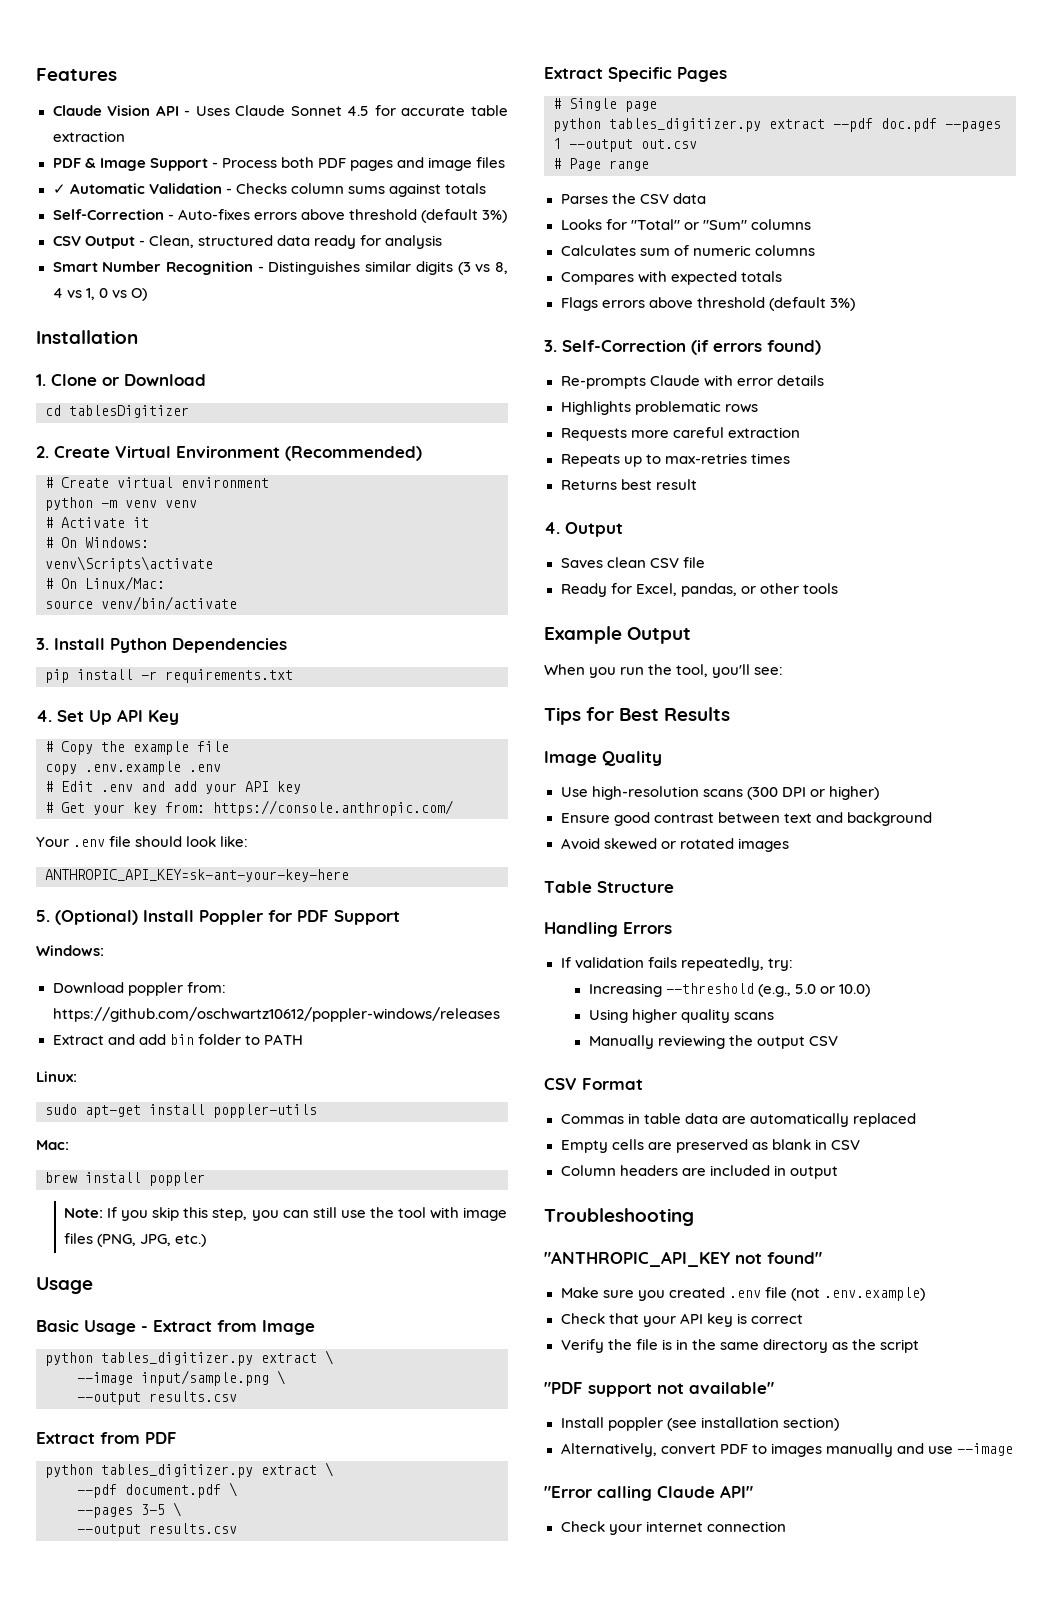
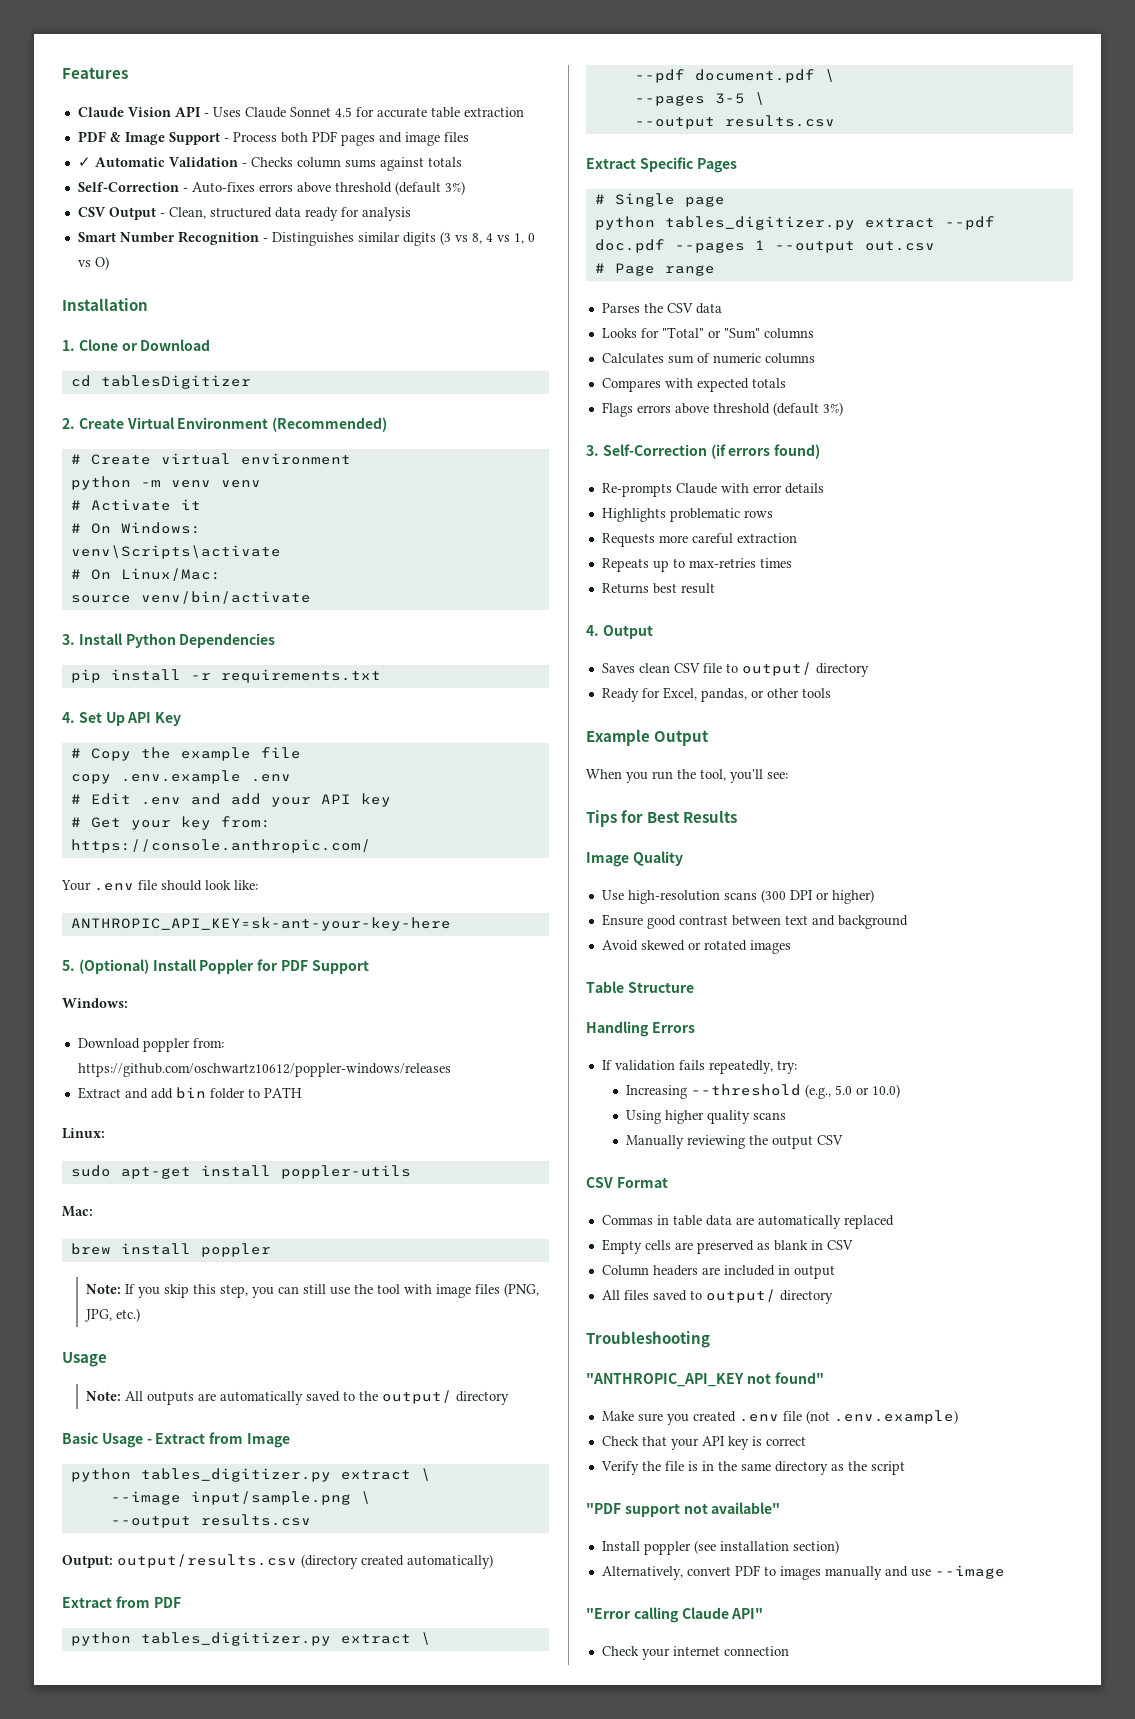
(93, 1285) none -> [85,1390,509,1405] // Note: All outputs are automatically saved to the output/ directory
(237, 1396) none -> [62,1554,493,1569] // Output: output/results.csv (directory created automatically)
(705, 562) none -> [725,662,869,677] to output/ directory
(838, 1172) none -> [601,1289,833,1304] // All files saved to output/ directory

